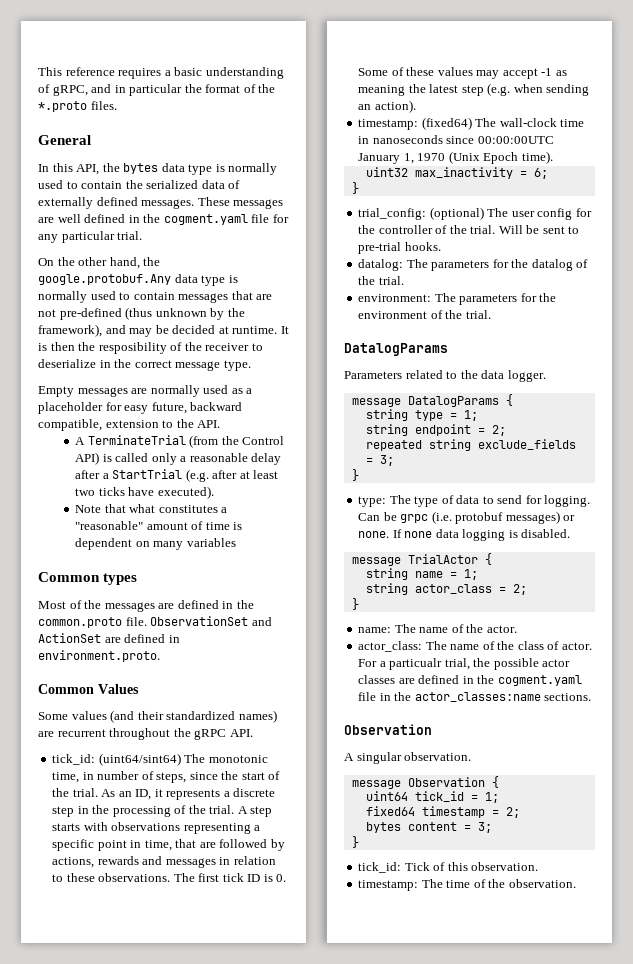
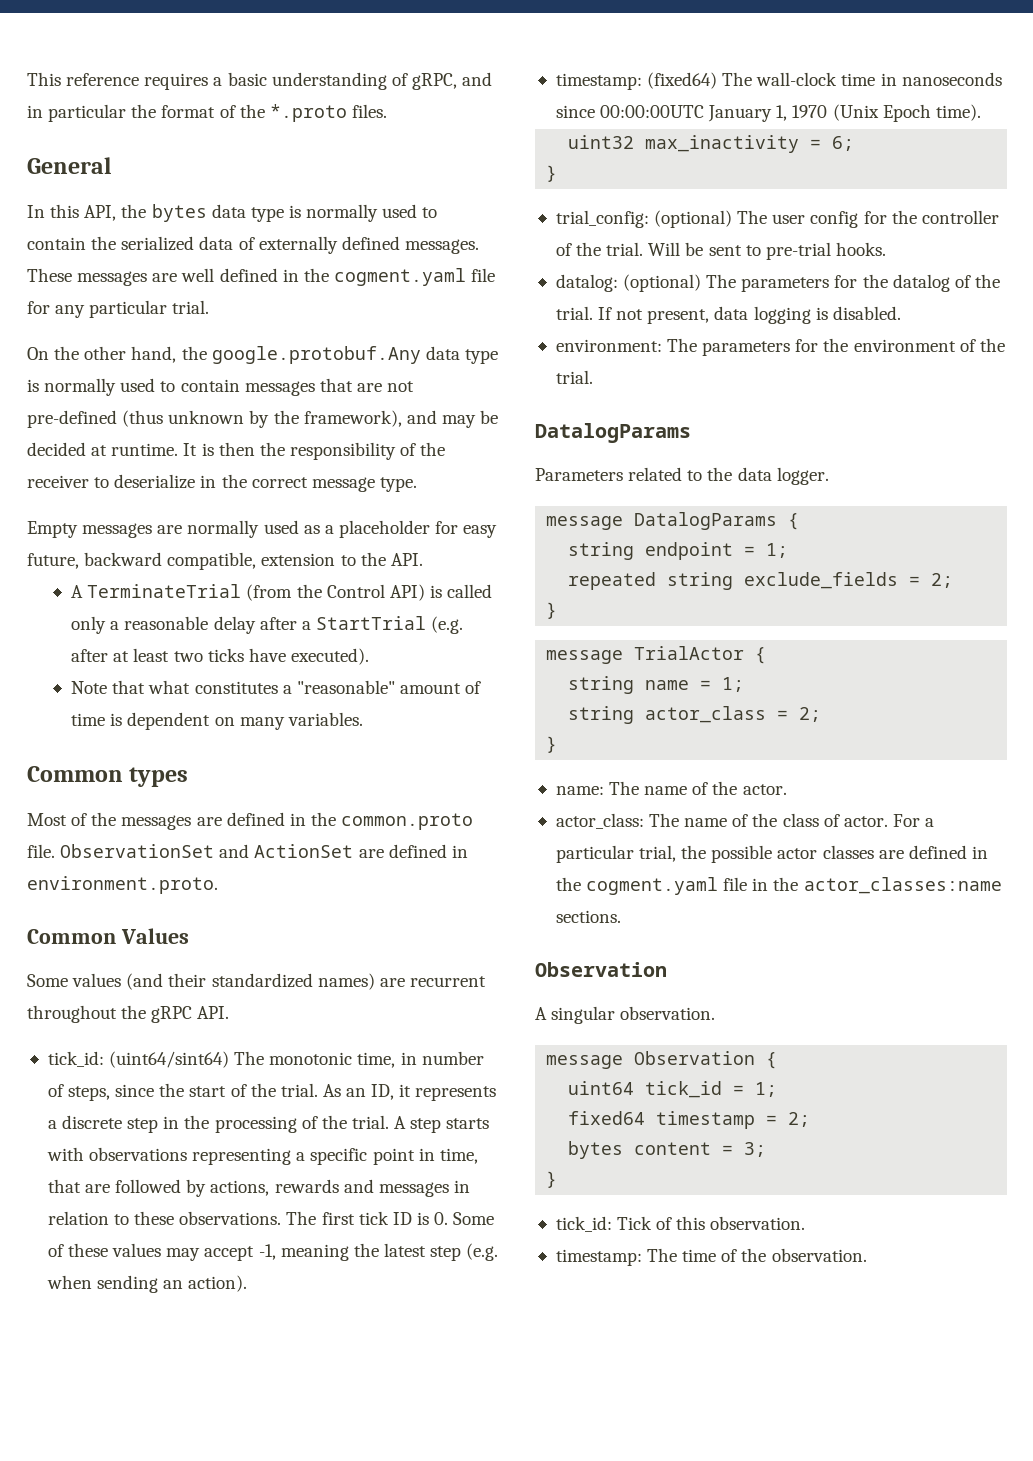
[98,342,167,354] resposibility -> [289,442,396,460] responsibility
[186,538,236,547] variables -> [287,712,363,726] variables.
[541,68,567,76] -1 as -> [258,1244,276,1260] -1,
(404, 265) none -> [623,274,702,292] (optional)
(404, 280) none -> [598,306,901,324] If not present, data logging is disabled.
[414,410,478,421] [365,424,506,436] type = 1; // string endpoint = 2; -> [645,542,789,560] endpoint = 1;
[379,455,394,466] [351,469,359,481] [358,495,591,507] [358,511,576,524] [358,529,571,541] 3; // } // type: The type of data to send for logging. Can be grpc (i.e. protobuf messages) or none. If none data logging is disabled. -> [931,573,954,588] [546,602,558,619] 2; // }
[389,658,443,670] particualr -> [555,845,634,863] particular

